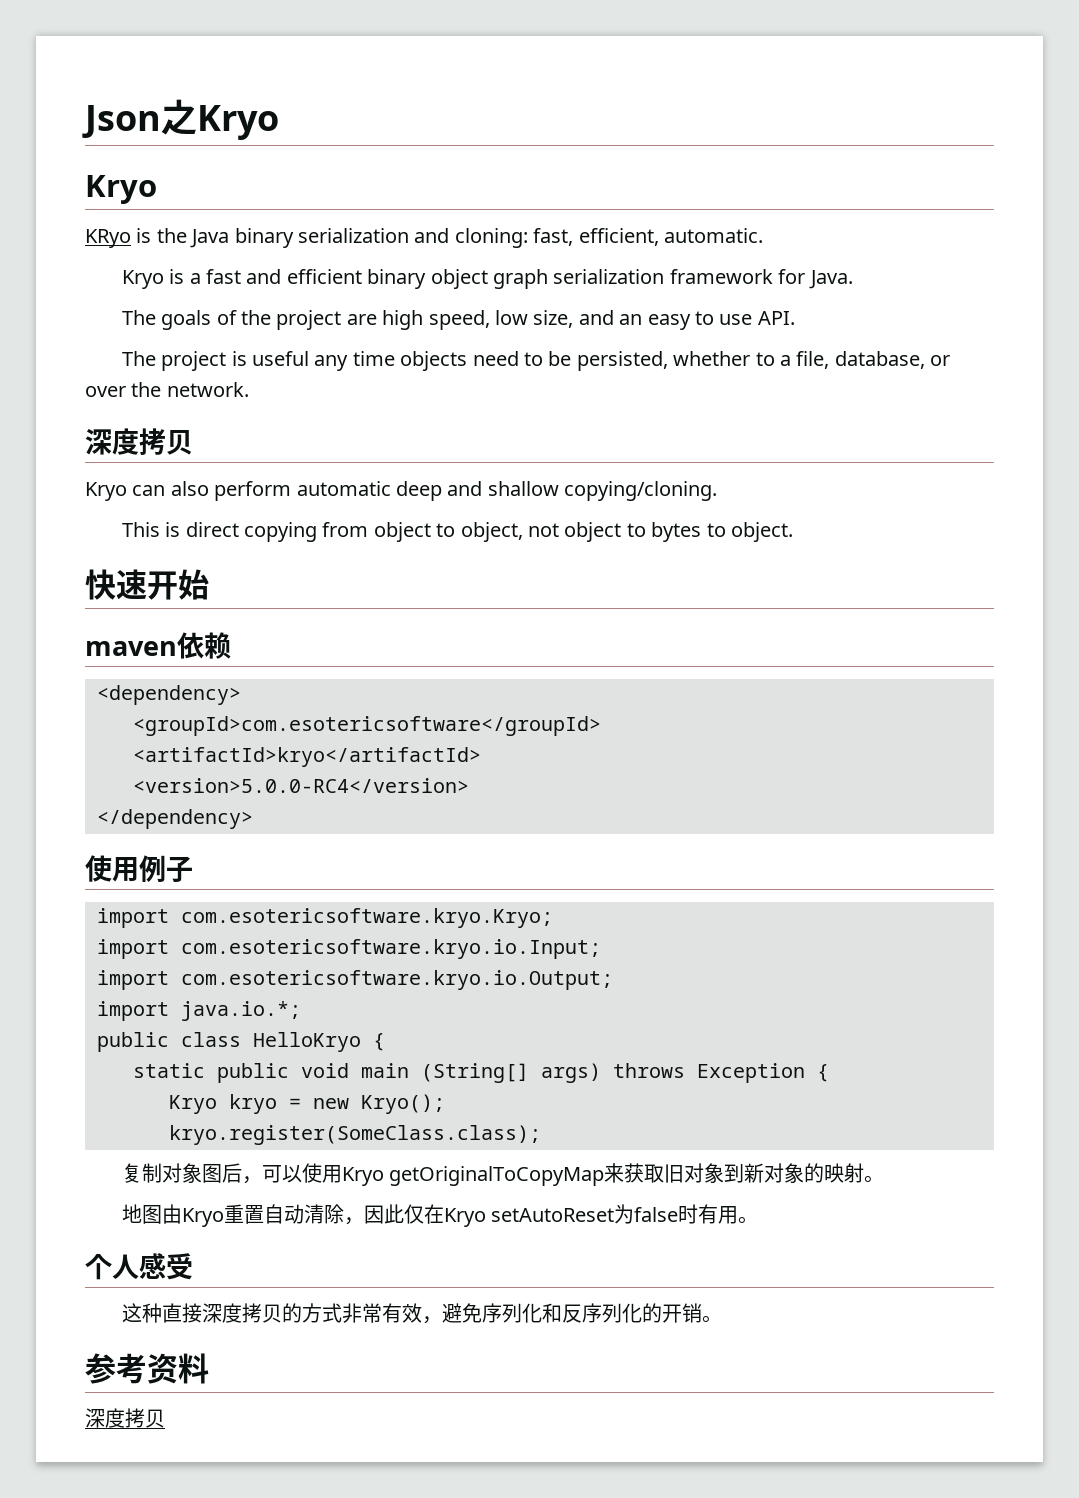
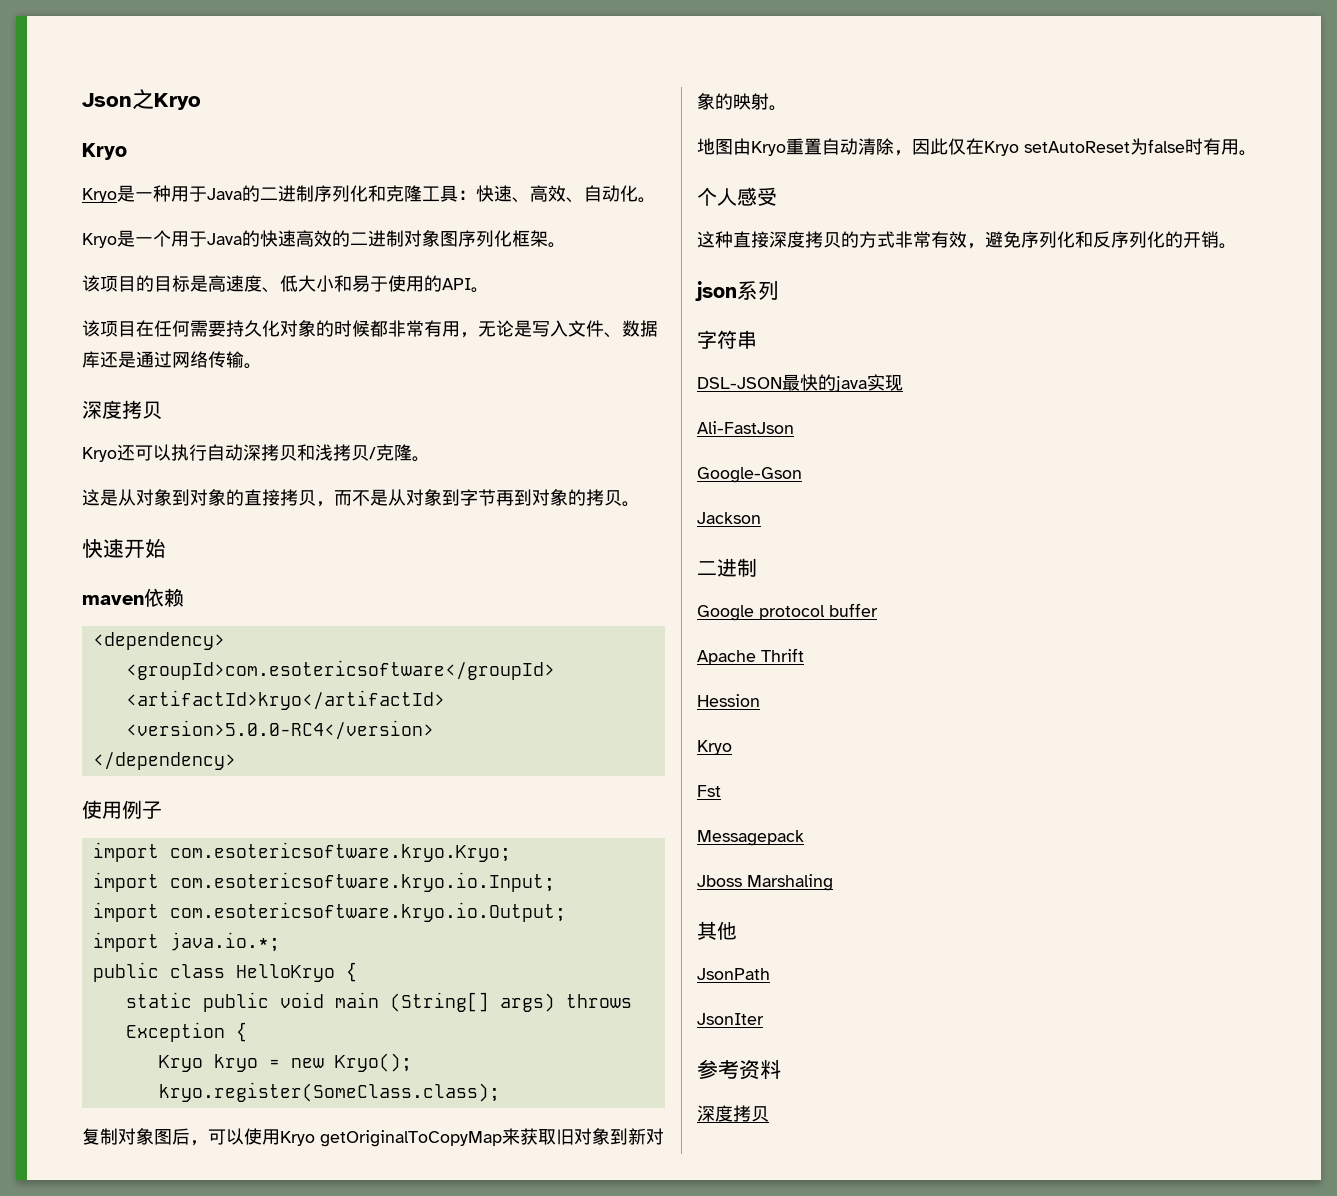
[85,228,763,248] [121,269,853,289] [121,310,795,330] [121,351,951,371] [85,382,249,397] [85,428,193,455] [85,481,718,501] [121,522,794,542] KRyo is the Java binary serialization and cloning: fast, efficient, automatic. // Kryo is a fast and efficient binary object graph serialization framework for Java. // The goals of the project are high speed, low size, and an easy to use API. // The project is useful any time objects need to be persisted, whether to a file, database, or over the network. // 深度拷贝 // Kryo can also perform automatic deep and shallow copying/cloning. // This is direct copying from object to object, not object to bytes to object. -> [82,185,656,203] [82,230,566,248] [82,275,489,293] [82,320,658,338] [82,351,262,369] [82,400,162,420] [82,444,430,462] [82,489,640,507] Kryo是一种用于Java的二进制序列化和克隆工具：快速、高效、自动化。 // Kryo是一个用于Java的快速高效的二进制对象图序列化框架。 // 该项目的目标是高速度、低大小和易于使用的API。 // 该项目在任何需要持久化对象的时候都非常有用，无论是写入文件、数据库还是通过网络传输。 // 深度拷贝 // Kryo还可以执行自动深拷贝和浅拷贝/克隆。 // 这是从对象到对象的直接拷贝，而不是从对象到字节再到对象的拷贝。
(722, 1319) none -> [695,281,779,301] [697,330,757,349] [697,374,903,392] [697,421,794,434] [697,467,802,483] [697,512,761,524] [697,558,757,577] [697,603,878,621] [697,648,804,665] [697,694,760,707] [697,740,732,755] [697,785,721,797] [697,830,804,846] [697,874,833,891] [697,921,737,940] [697,968,770,980] [697,1013,764,1025] // json系列 // 字符串 // DSL-JSON最快的java实现 // Ali-FastJson // Google-Gson // Jackson // 二进制 // Google protocol buffer // Apache Thrift // Hession // Kryo // Fst // Messagepack // Jboss Marshaling // 其他 // JsonPath // JsonIter

